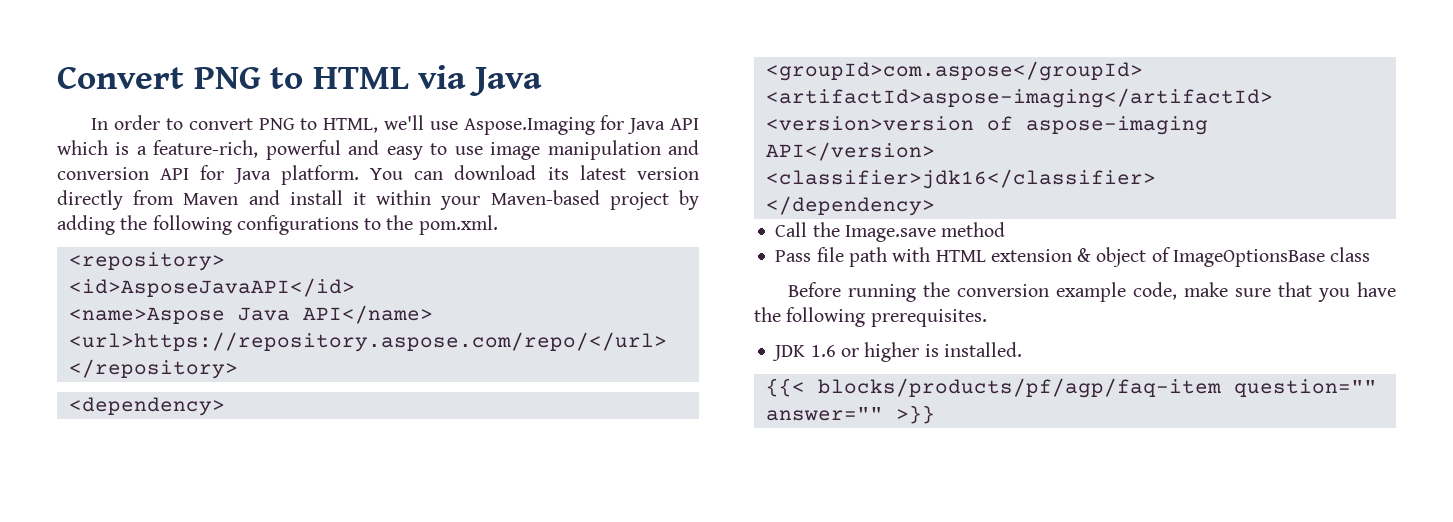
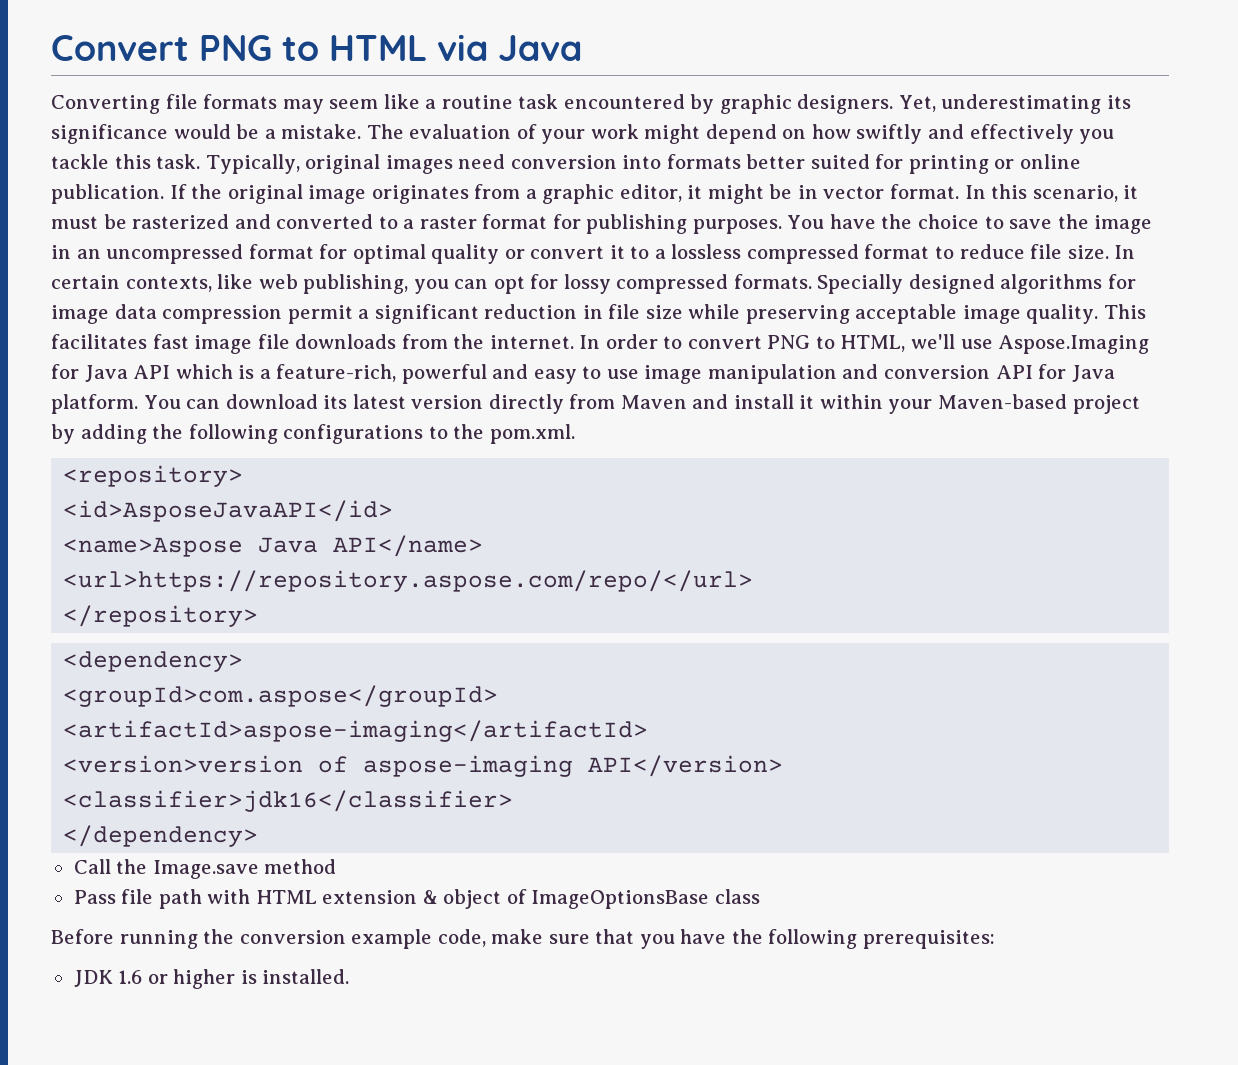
(542, 81) none -> [51,94,1132,114] [51,124,1115,144] [51,154,1082,174] [51,184,1139,204] [51,214,1153,234] [51,244,1136,264] [51,274,1137,294] [51,304,1147,324] [51,334,574,354] Converting file formats may seem like a routine task encountered by graphic designers. Yet, underestimating its significance would be a mistake. The evaluation of your work might depend on how swiftly and effectively you tackle this task. Typically, original images need conversion into formats better suited for printing or online publication. If the original image originates from a graphic editor, it might be in vector format. In this scenario, it must be rasterized and converted to a raster format for publishing purposes. You have the choice to save the image in an uncompressed format for optimal quality or convert it to a lossless compressed format to reduce file size. In certain contexts, like web publishing, you can opt for lossy compressed formats. Specially designed algorithms for image data compression permit a significant reduction in file size while preserving acceptable image quality. This facilitates fast image file downloads from the internet.
[870,309,987,327] prerequisites. -> [862,930,995,949] prerequisites:
[765,378,1377,398] [765,405,935,424] // {{< blocks/products/pf/agp/faq-item question="" answer="" >}} -> (350, 976) none

